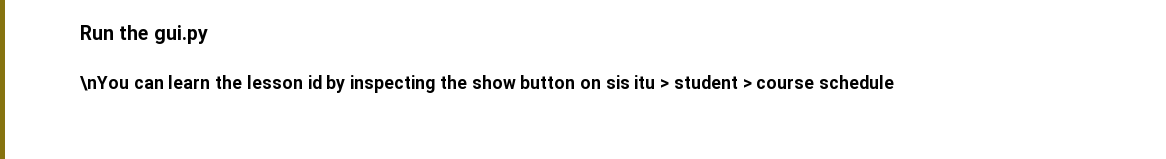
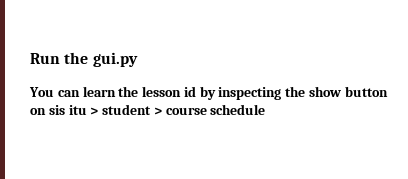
[79,76,129,91] \nYou -> [29,87,54,97] You

